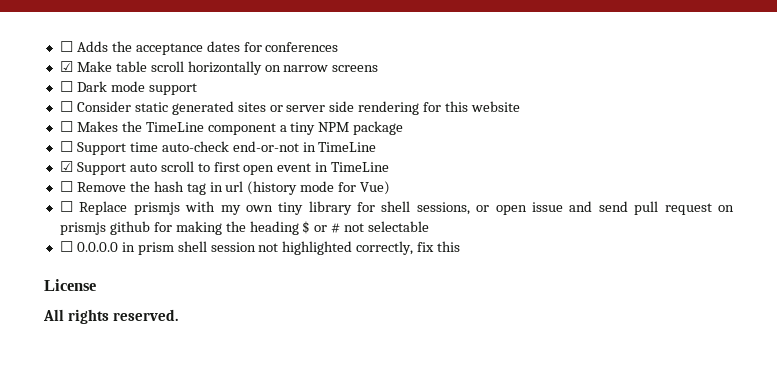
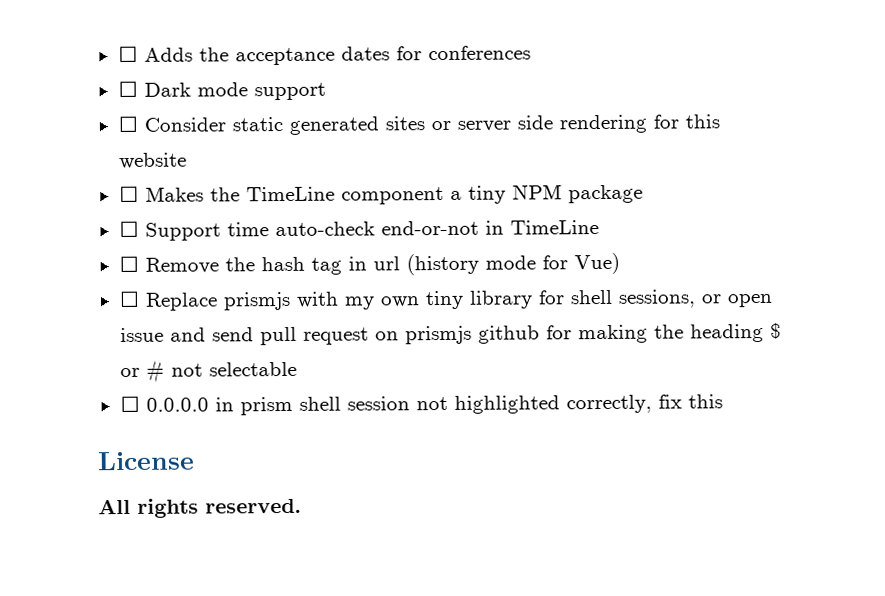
[59,61,379,75] // ☑ Make table scroll horizontally on narrow screens -> (531, 53) none
[59,161,390,175] // ☑ Support auto scroll to first open event in TimeLine -> (599, 227) none

